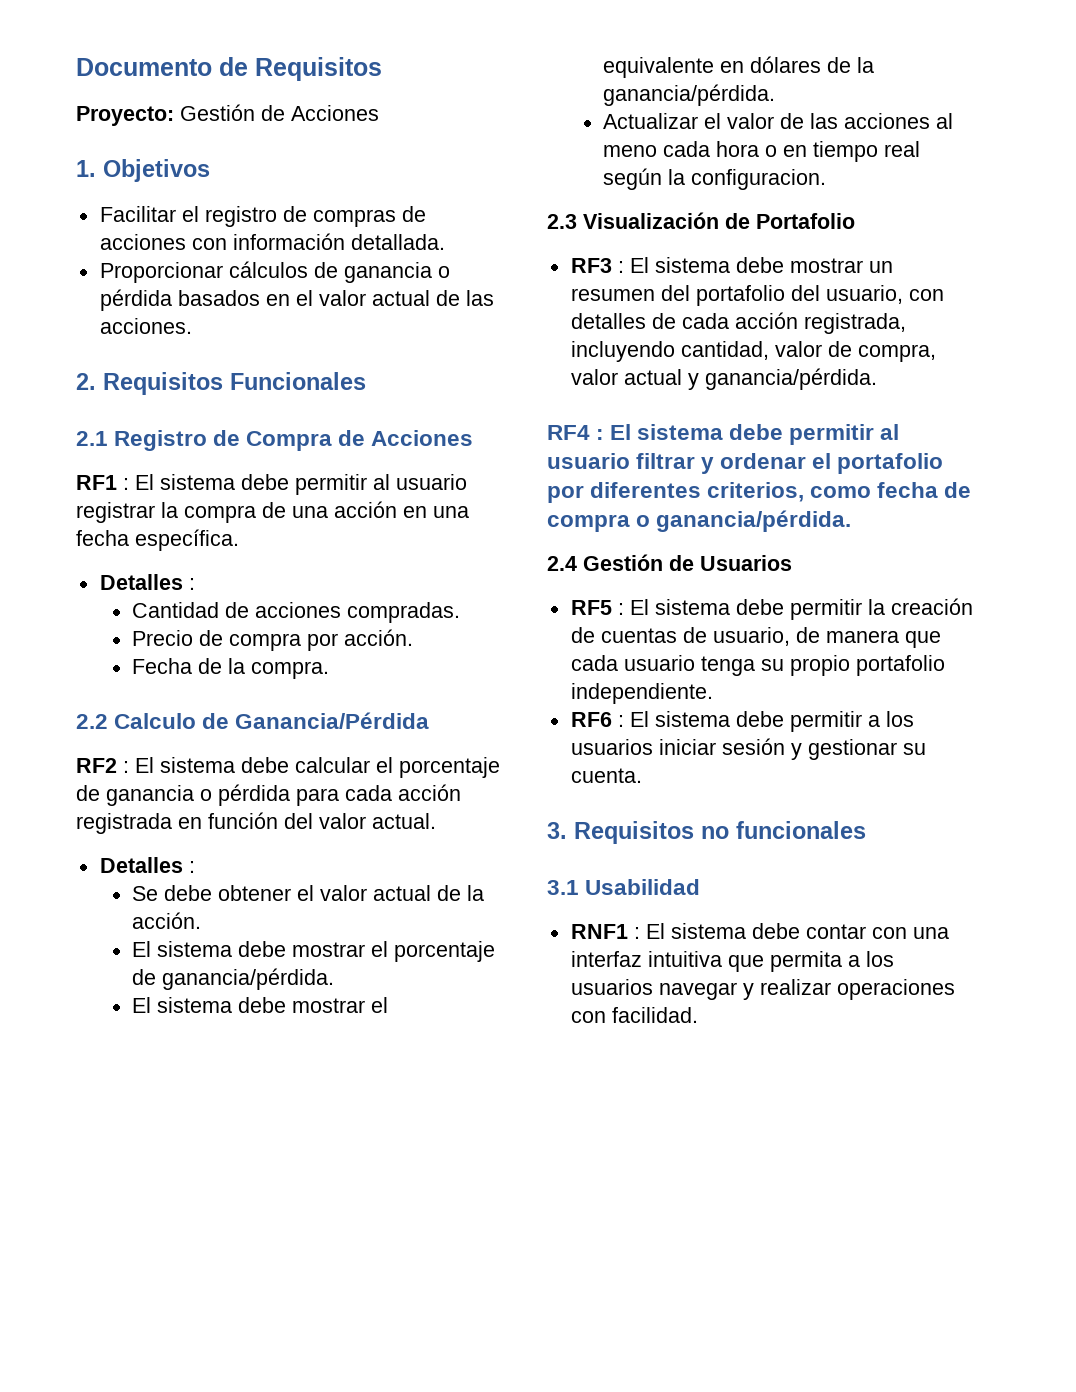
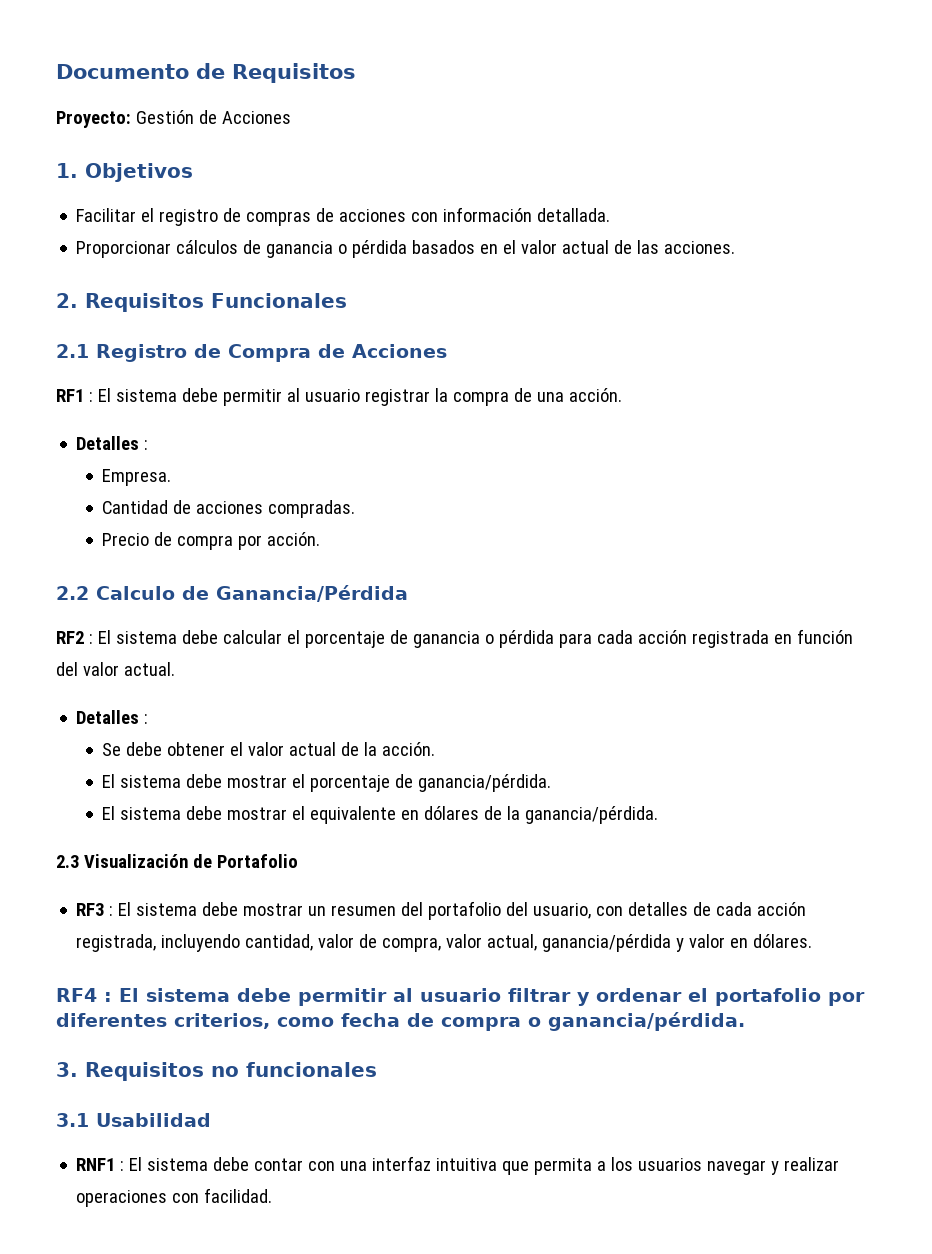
[334,501,469,518] [76,529,239,551] [99,574,195,590] acción en una fecha específica. // Detalles : -> [568,388,622,402] [76,436,149,450] [102,469,172,486] acción. // Detalles : // Empresa.
[132,658,330,679] // Fecha de la compra. -> (321, 539) none
[603,113,954,129] [603,141,921,162] [603,168,827,190] // Actualizar el valor de las acciones al meno cada hora o en tiempo real según la configuracion. -> (659, 815) none
[623,368,877,390] actual y ganancia/pérdida. -> [487,934,813,952] actual, ganancia/pérdida y valor en dólares.
[547,554,792,571] [570,598,973,620] [570,627,941,648] [570,655,945,676] [570,683,713,704] [570,711,914,732] [570,738,926,760] [570,768,642,783] // 2.4 Gestión de Usuarios // RF5 : El sistema debe permitir la creación de cuentas de usuario, de manera que cada usuario tenga su propio portafolio independiente. // RF6 : El sistema debe permitir a los usuarios iniciar sesión y gestionar su cuenta. -> (745, 1021) none

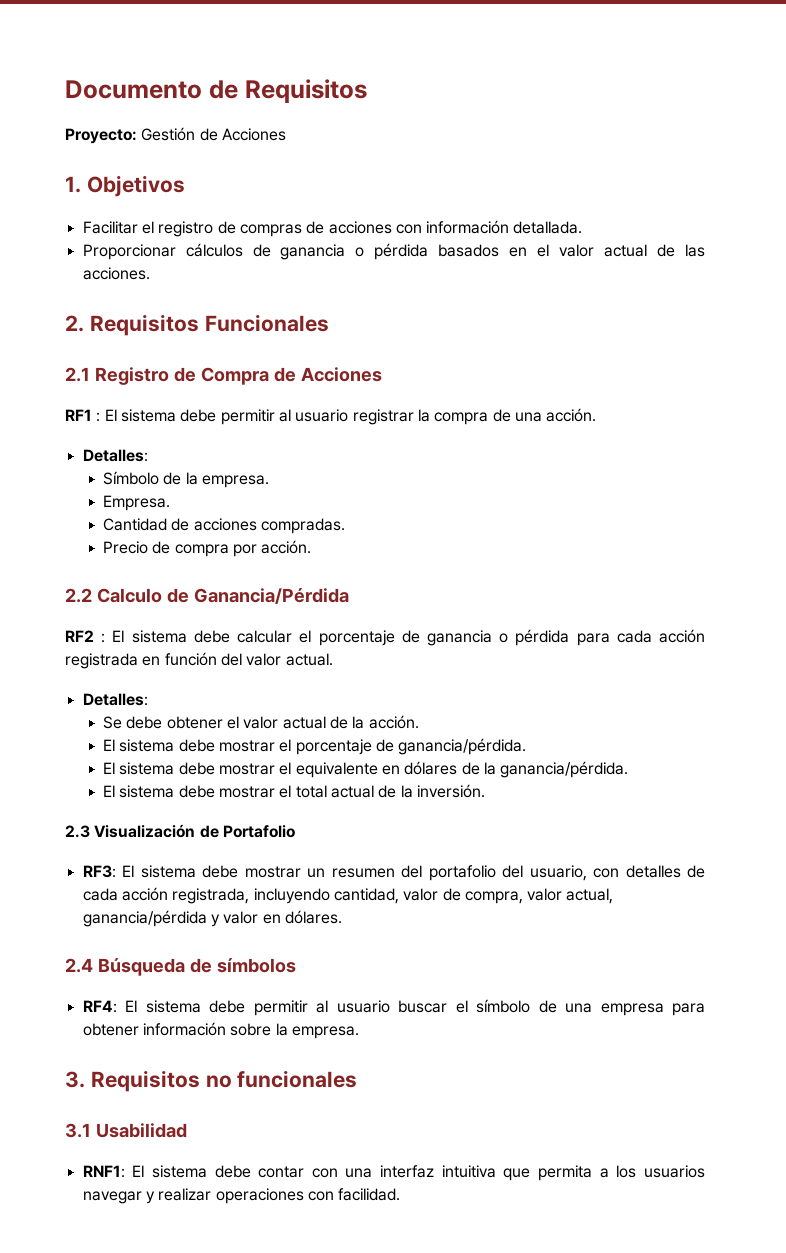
[76,436,149,450] Detalles : -> [82,449,148,462] [103,471,270,488] Detalles: // Símbolo de la empresa.
[76,710,149,724] Detalles : -> [82,693,148,706] Detalles:
(659, 815) none -> [103,784,486,798] // El sistema debe mostrar el total actual de la inversión.
[76,903,114,916] RF3 : -> [82,865,116,878] RF3:
[56,988,865,1006] [56,1012,745,1031] RF4 : El sistema debe permitir al usuario filtrar y ordenar el portafolio por diferentes criterios, como fecha de compra o ganancia/pérdida. -> [65,958,296,976] [82,999,705,1016] [82,1022,359,1039] 2.4 Búsqueda de símbolos // RF4: El sistema debe permitir al usuario buscar el símbolo de una empresa para obtener información sobre la empresa.
[76,1158,125,1171] RNF1 : -> [82,1165,125,1178] RNF1:

